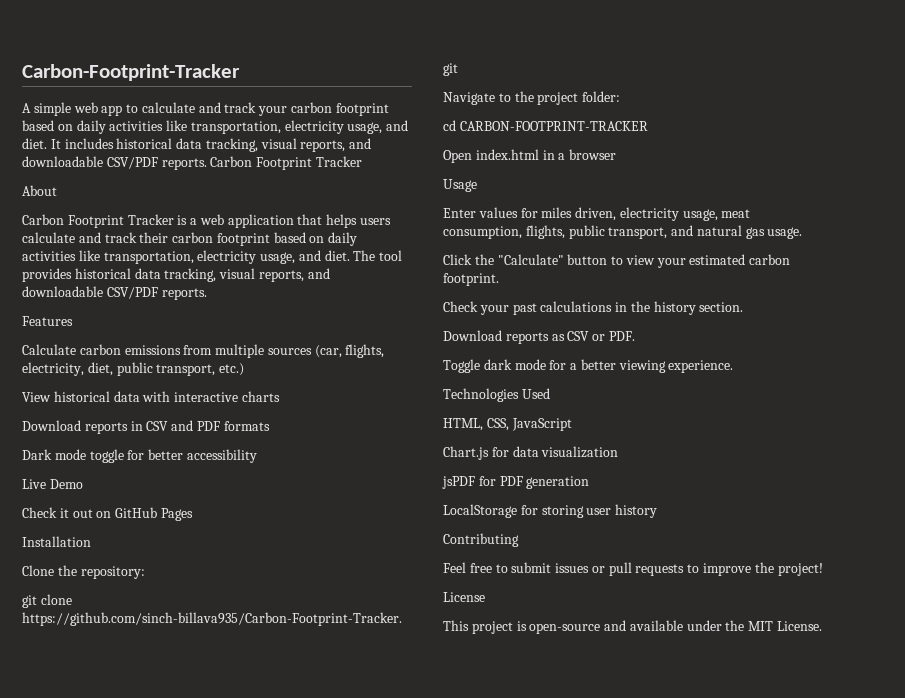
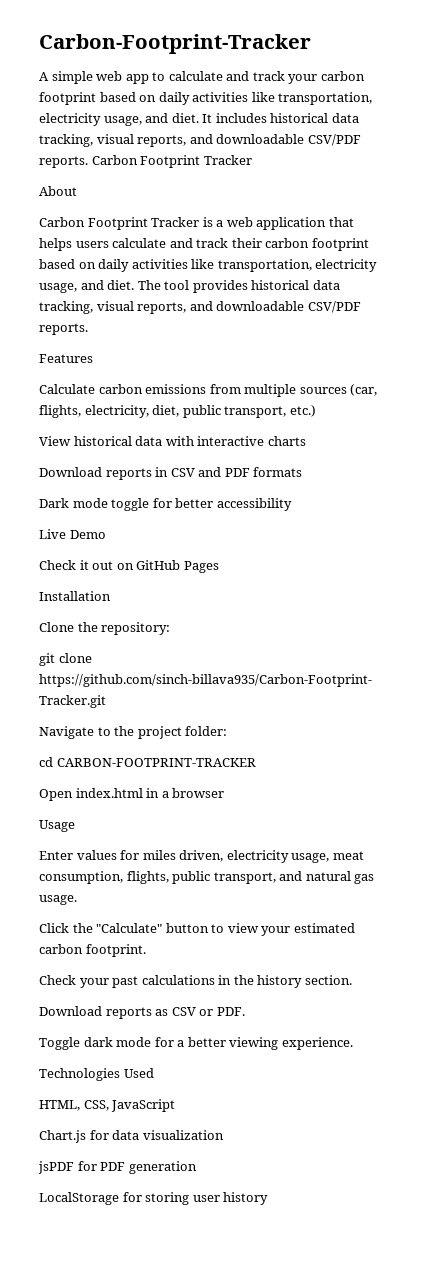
[443,533,519,547] [443,562,823,576] [443,592,485,602] [443,620,823,634] // Contributing // Feel free to submit issues or pull requests to improve the project! // License // This project is open-source and available under the MIT License. -> (269, 1198) none

